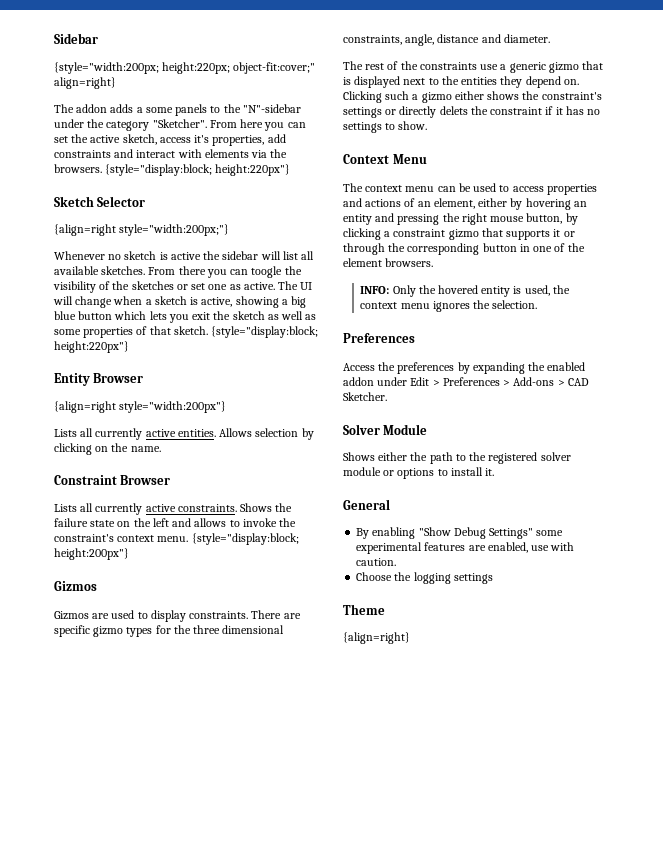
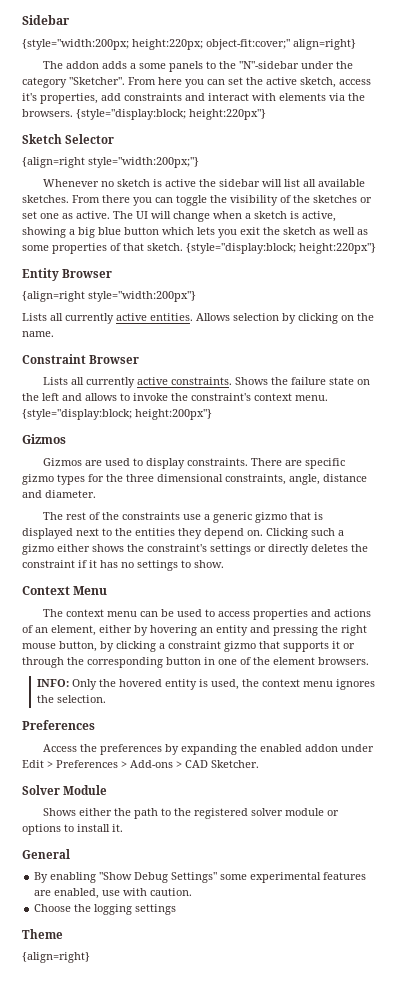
[251,266,283,278] toogle -> [176,195,207,206] toggle
[439,106,468,115] delets -> [311,544,348,552] deletes

